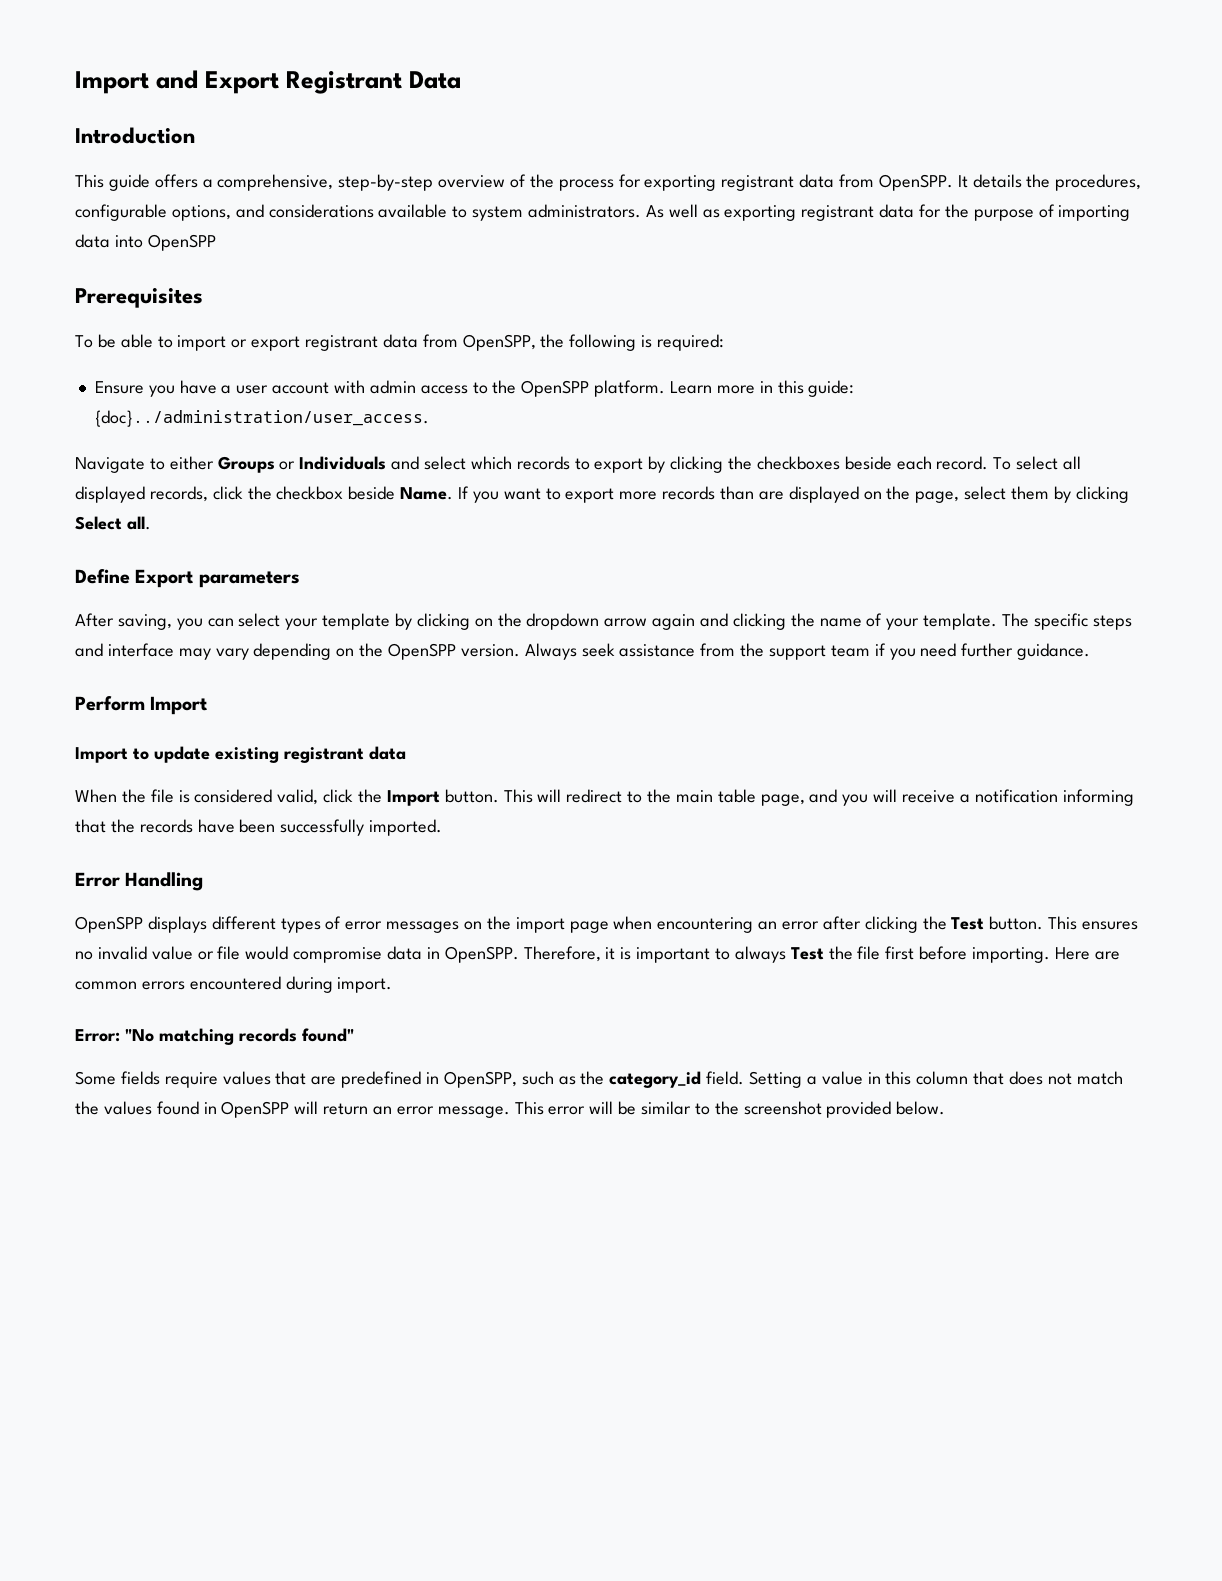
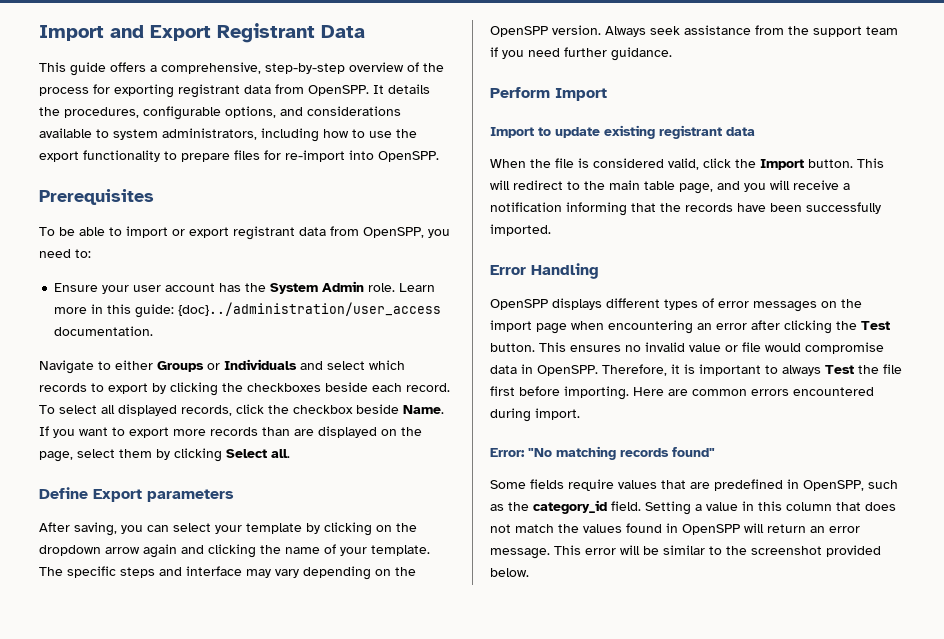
[75,127,195,144] // Introduction -> (365, 31) none
[528,204,1131,221] [75,234,216,251] administrators. As well as exporting registrant data for the purpose of importing data into OpenSPP -> [162,128,417,142] [39,150,439,162] administrators, including how to use the export functionality to prepare files for re-import into OpenSPP.
[540,334,725,351] [94,380,666,397] the following is required: // Ensure you have a user account with admin access to the OpenSPP platform. -> [428,229,450,238] [39,249,91,258] [54,281,396,294] you need to: // Ensure your user account has the System Admin role.
[94,410,429,427] {doc}../administration/user_access. -> [178,302,442,316] [54,326,154,336] {doc}../administration/user_access documentation.

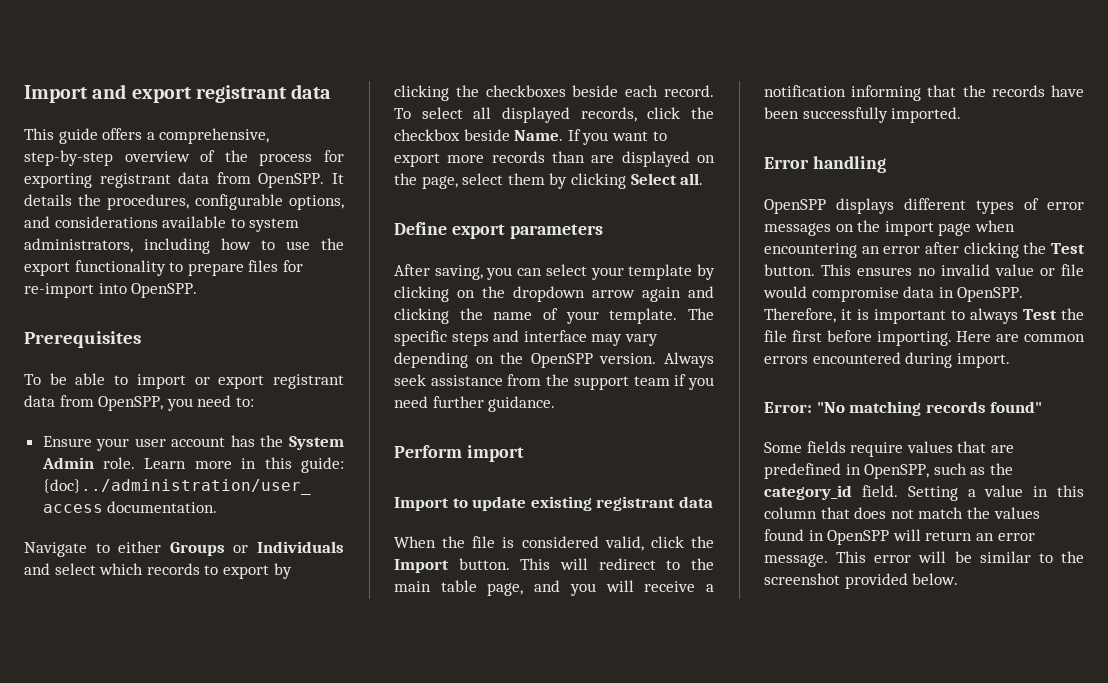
[150,23,365,43] Export Registrant Data -> [131,84,332,103] export registrant data
[93,489,142,502] Export -> [451,224,505,239] export
[555,88,607,101] Import -> [466,445,524,462] import
[531,263,599,279] Handling -> [812,156,886,173] handling

